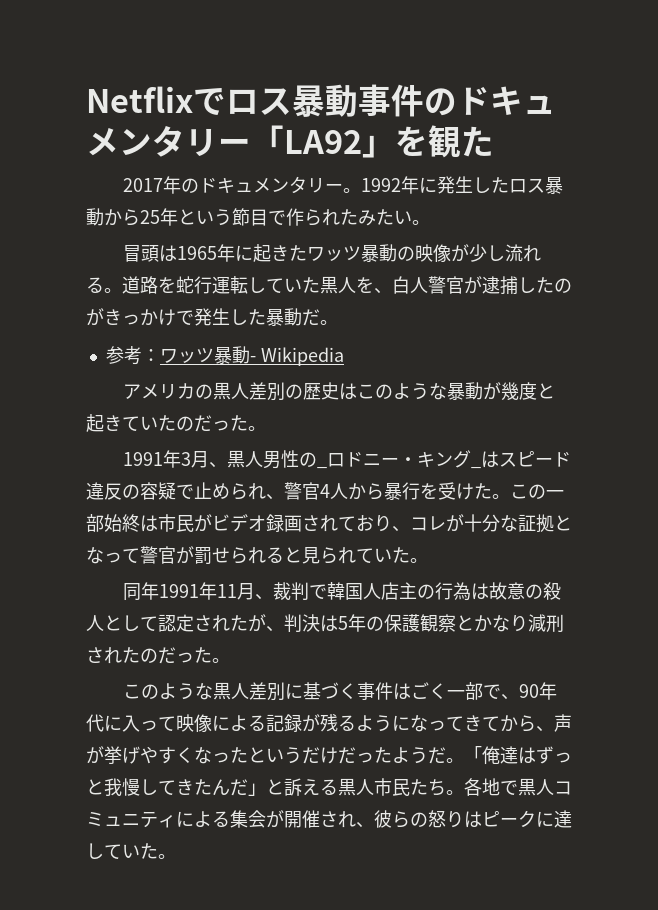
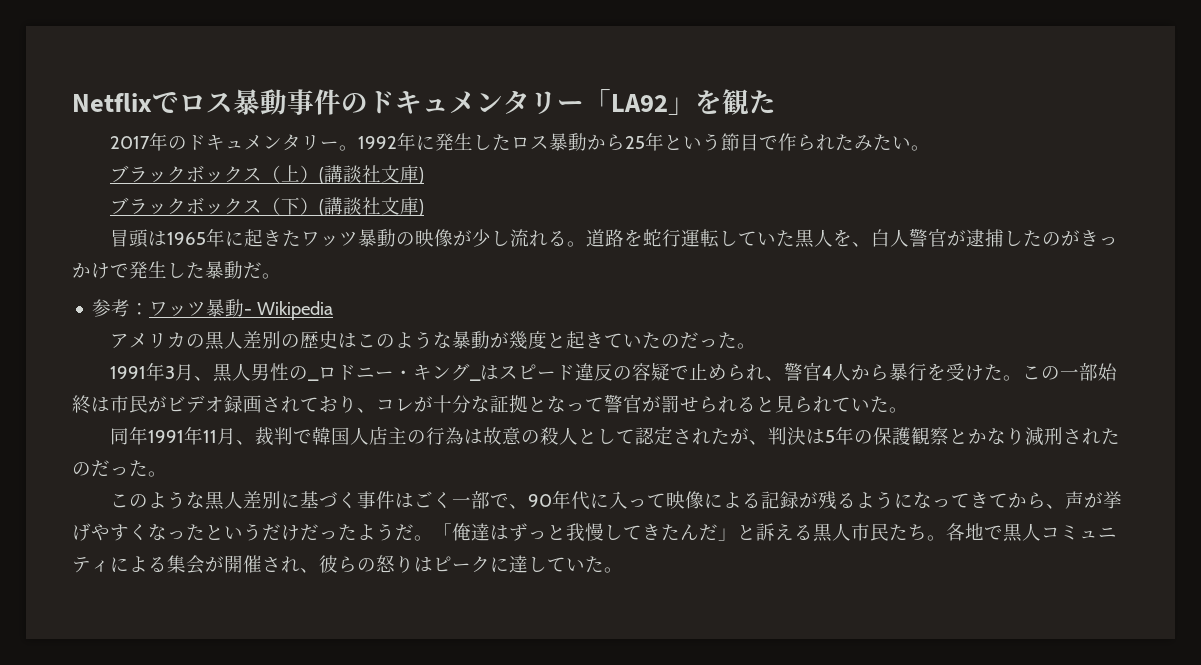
(430, 222) none -> [109,165,424,184] [109,197,424,216] // ブラックボックス（上）(講談社文庫) // ブラックボックス（下）(講談社文庫)

